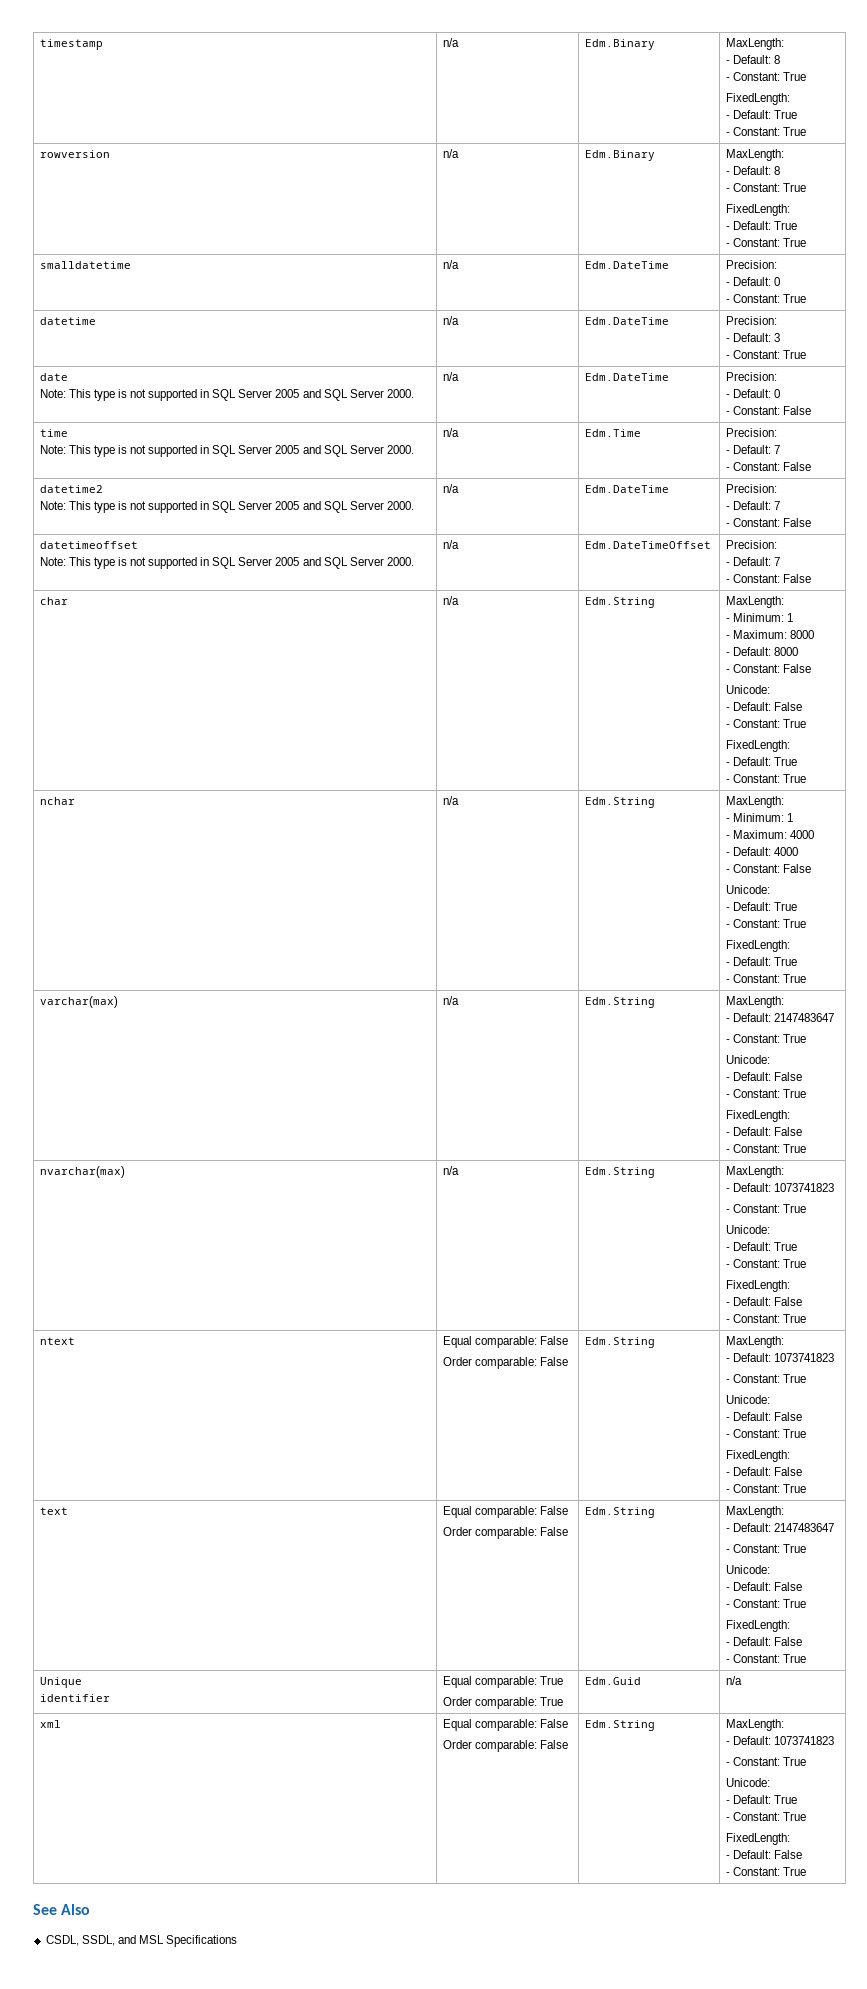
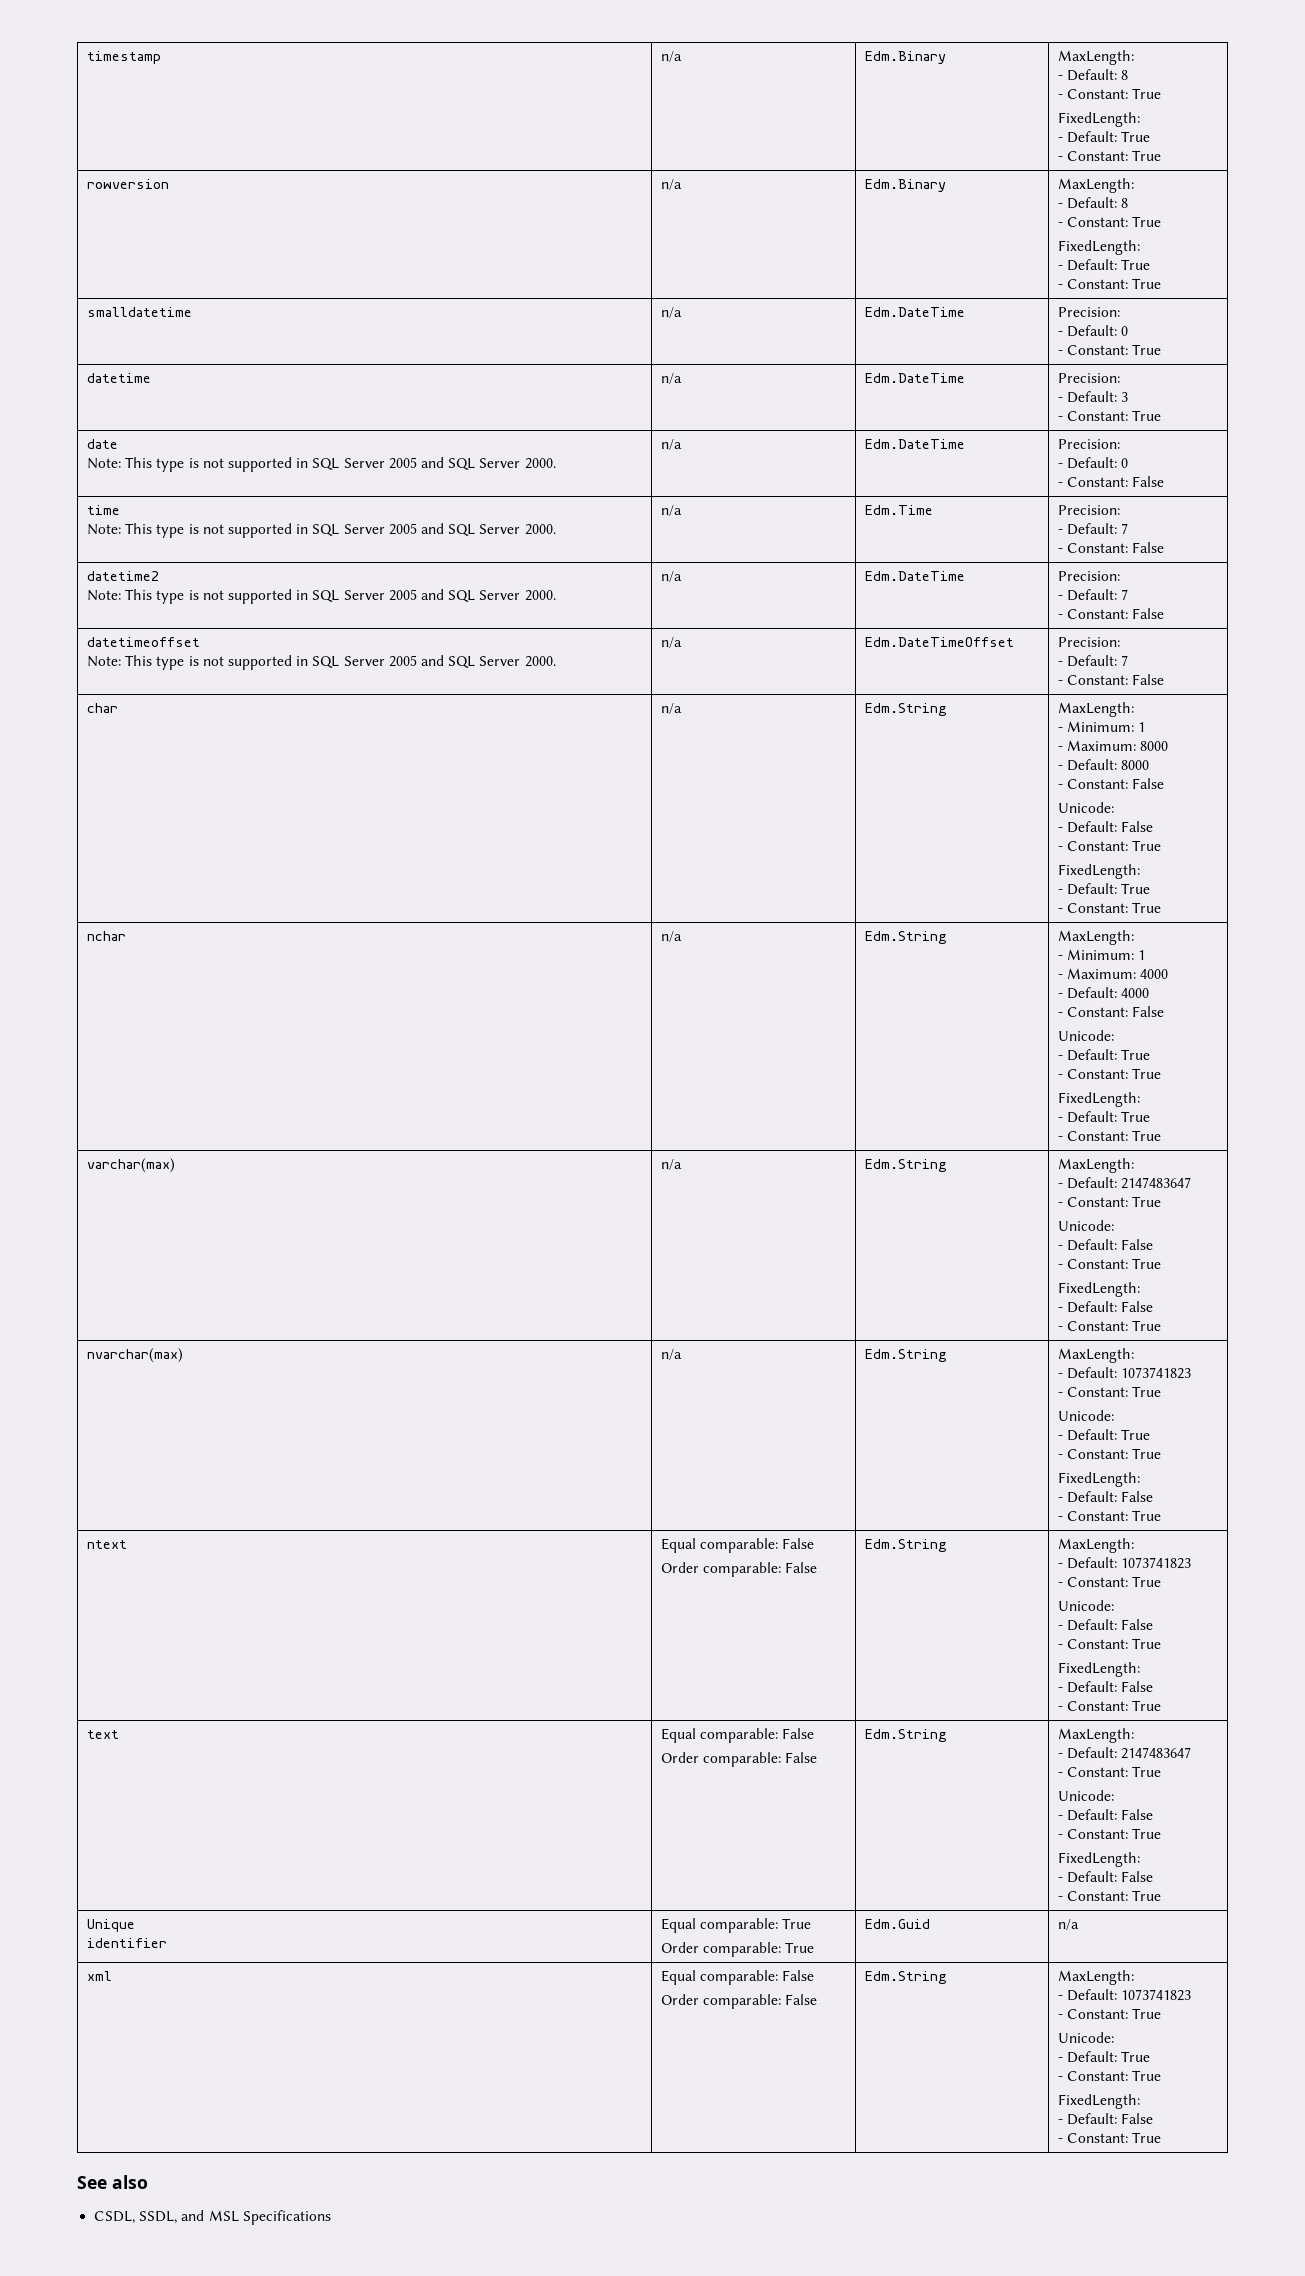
[61,1904,91,1915] Also -> [112,2175,148,2189] also

